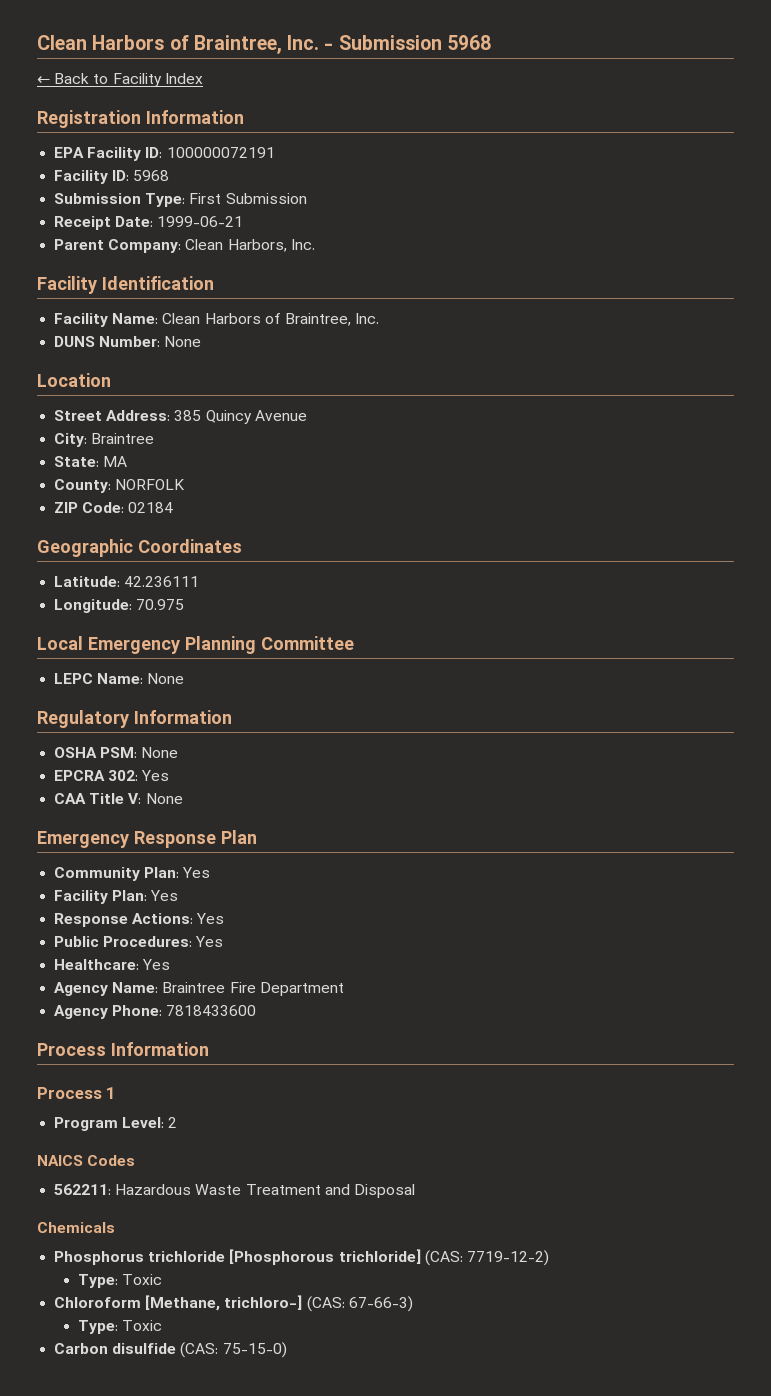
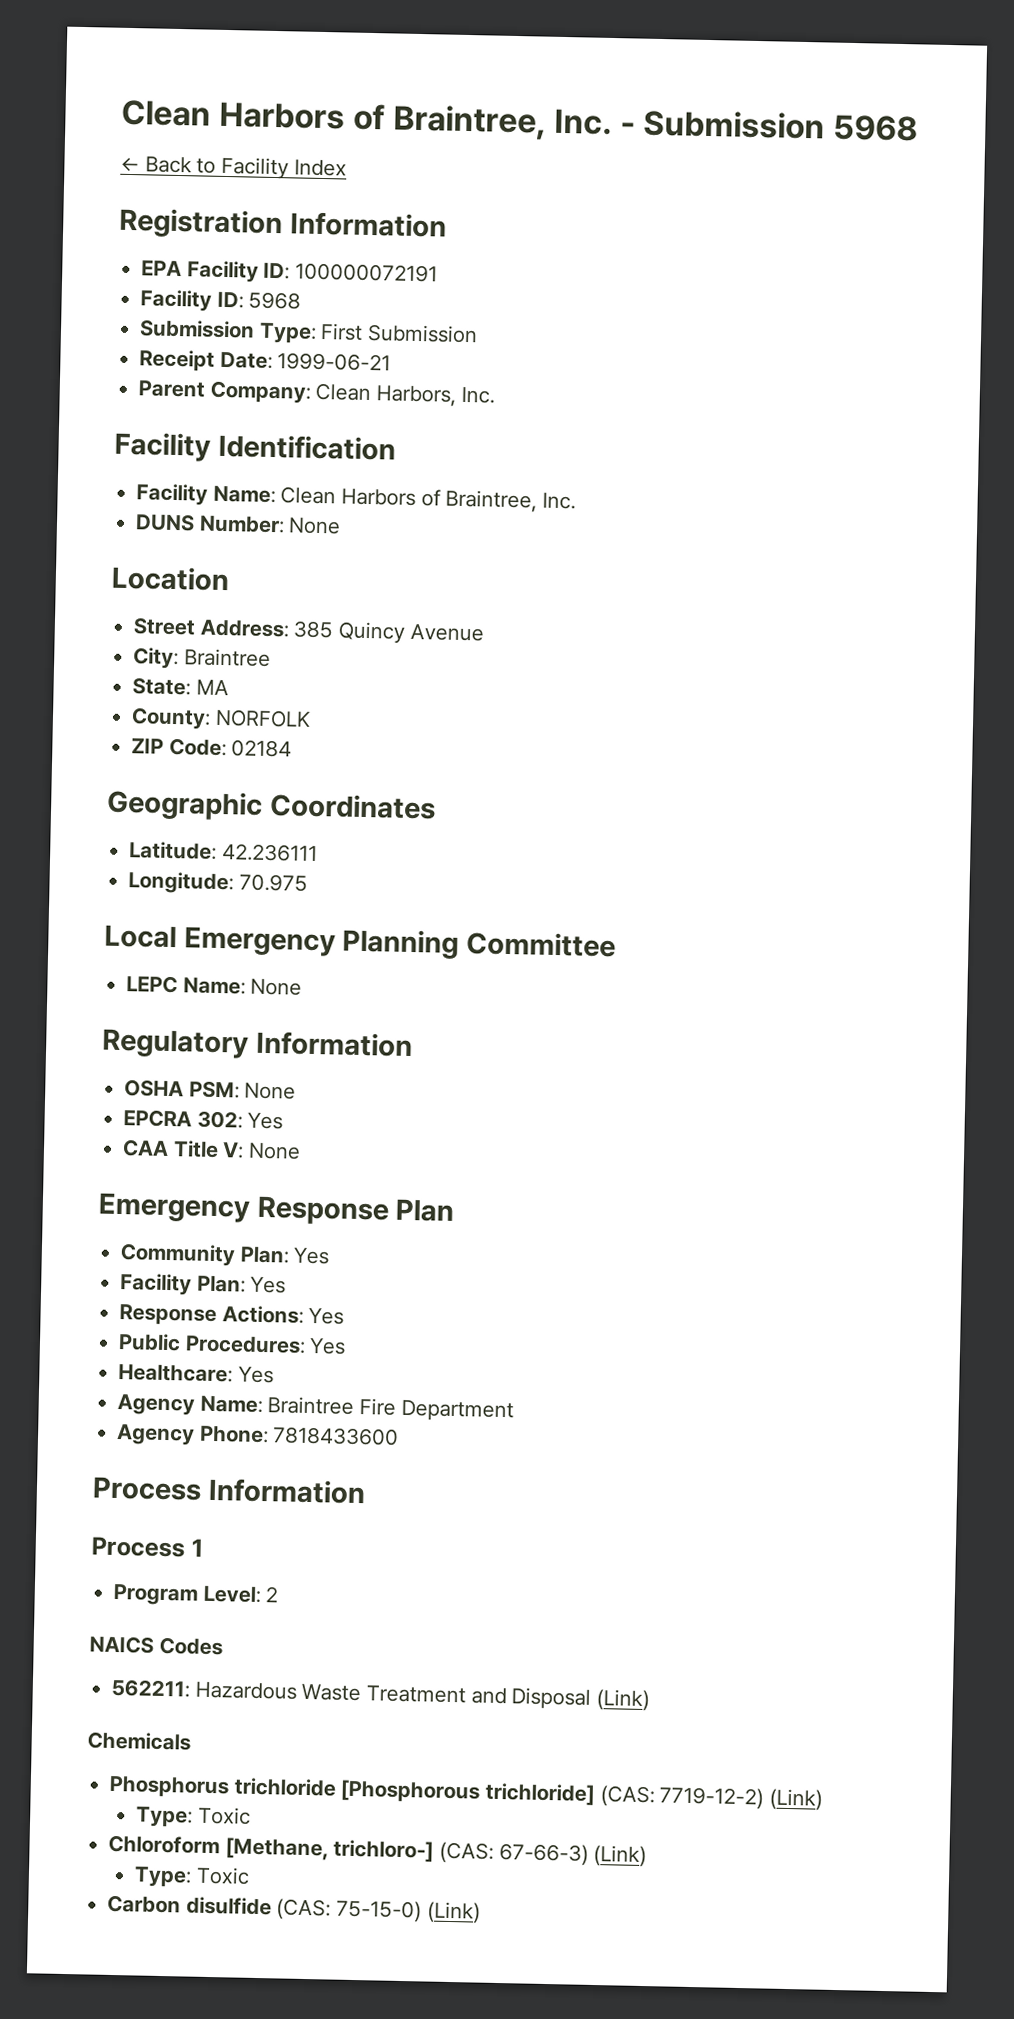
(415, 1191) none -> [596,1689,651,1712] (Link)
(549, 1258) none -> [769,1788,824,1811] (Link)
(413, 1304) none -> [593,1844,648,1868] (Link)
(287, 1350) none -> [426,1901,481,1924] (Link)

